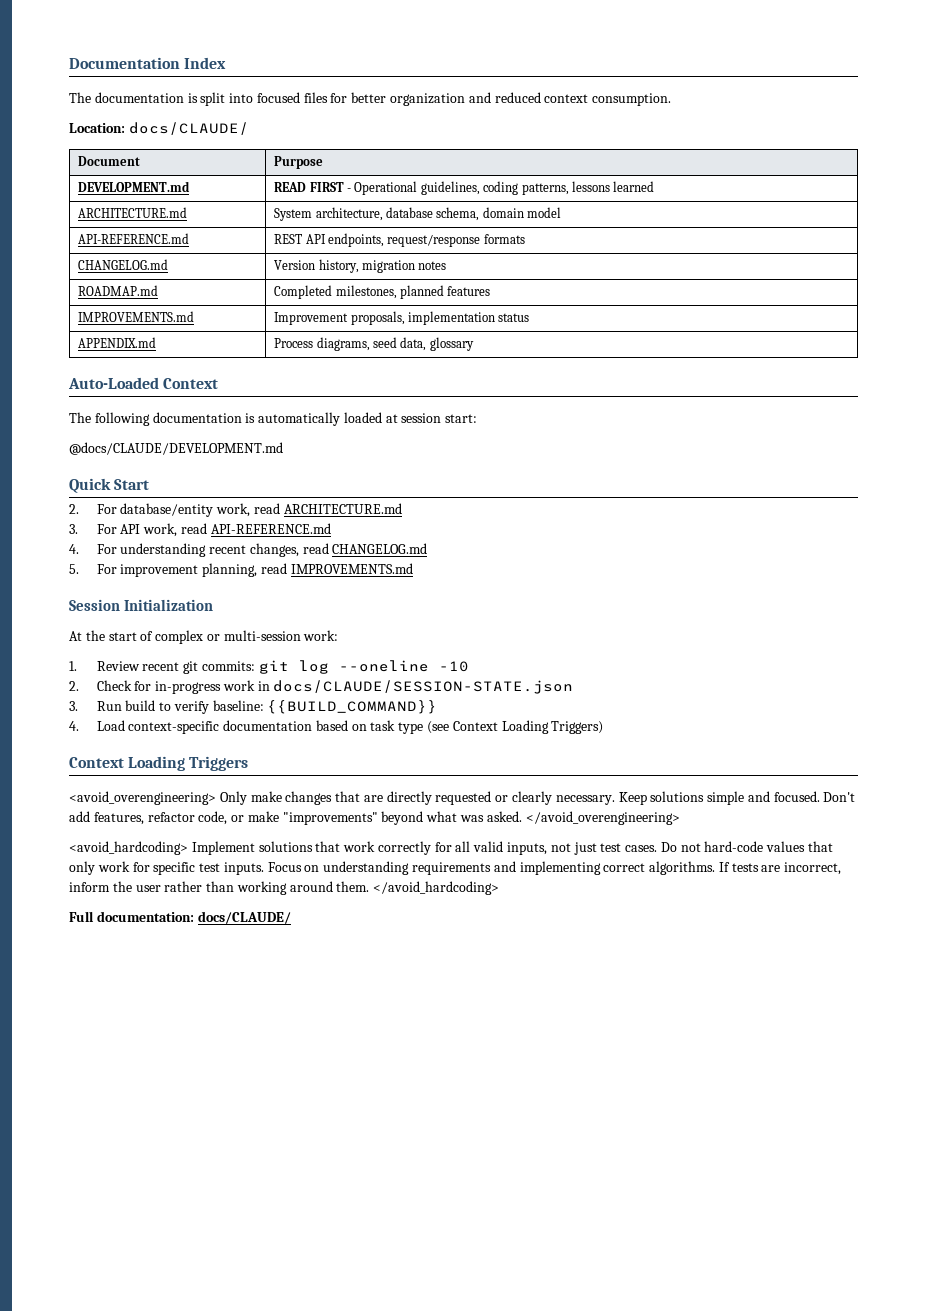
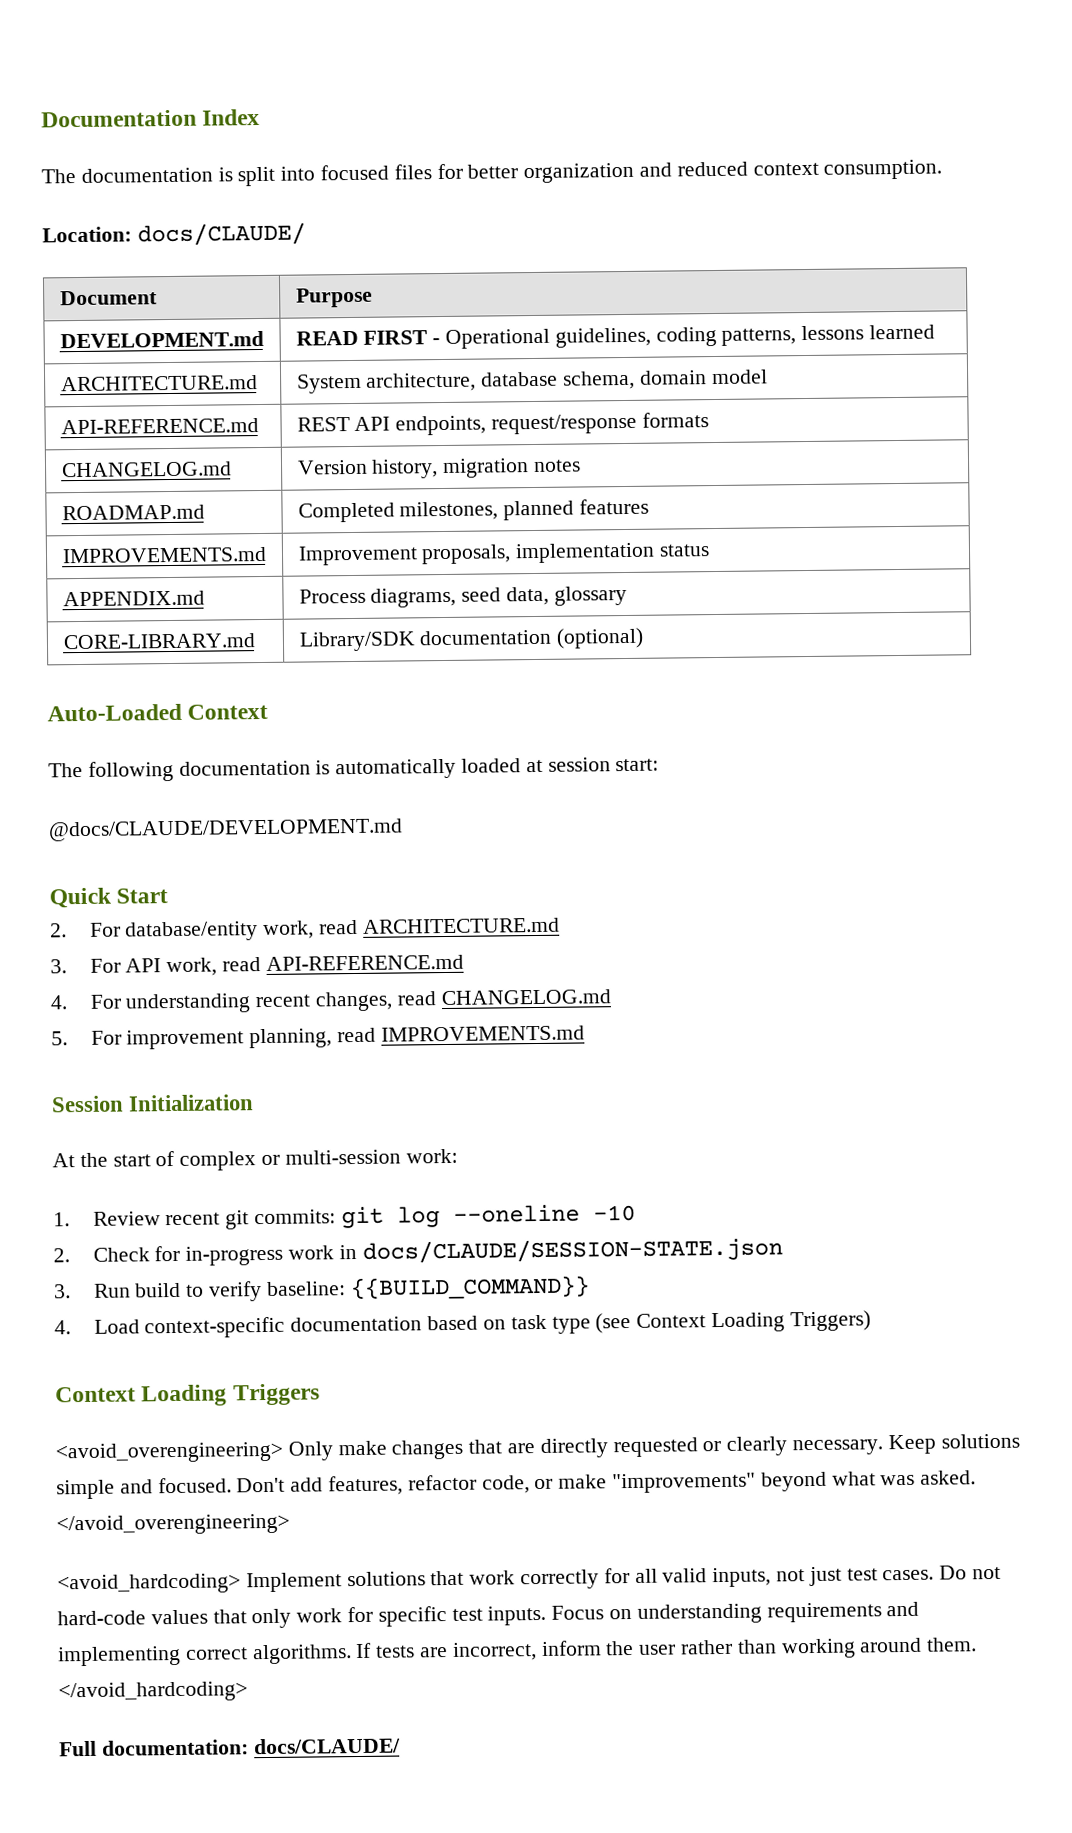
(474, 344) none -> [62,633,256,650] [298,627,645,652] // CORE-LIBRARY.md | Library/SDK documentation (optional)

